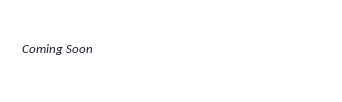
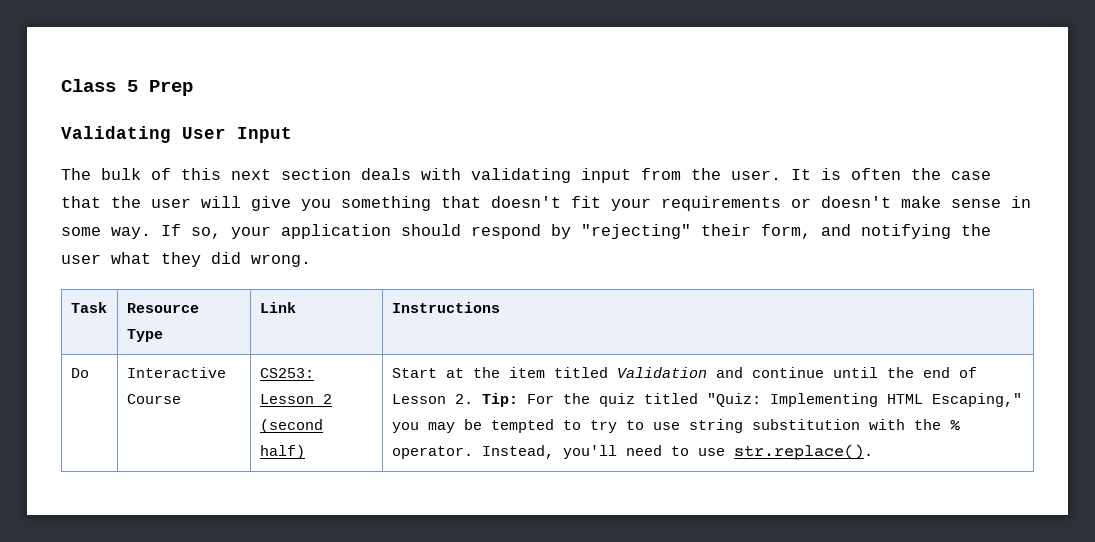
[22,44,94,55] Coming Soon -> [61,79,193,96] [61,126,292,143] [61,168,991,183] [61,196,1031,211] [61,224,991,239] [61,252,311,267] [70,302,107,313] [126,303,199,313] [126,329,163,342] [259,302,296,313] [391,302,500,313] [70,368,89,378] [126,367,226,378] [126,394,181,404] [259,368,314,378] [259,394,332,404] [259,419,323,433] [259,445,305,459] [391,367,977,378] [391,393,1022,407] [391,419,960,433] [391,444,873,460] Class 5 Prep // Validating User Input // The bulk of this next section deals with validating input from the user. It is often the case that the user will give you something that doesn't fit your requirements or doesn't make sense in some way. If so, your application should respond by "rejecting" their form, and notifying the user what they did wrong. // Task | Resource Type | Link | Instructions // Do | Interactive Course | CS253: Lesson 2 (second half) | Start at the item titled Validation and continue until the end of Lesson 2. Tip: For the quiz titled "Quiz: Implementing HTML Escaping," you may be tempted to try to use string substitution with the % operator. Instead, you'll need to use str.replace().

